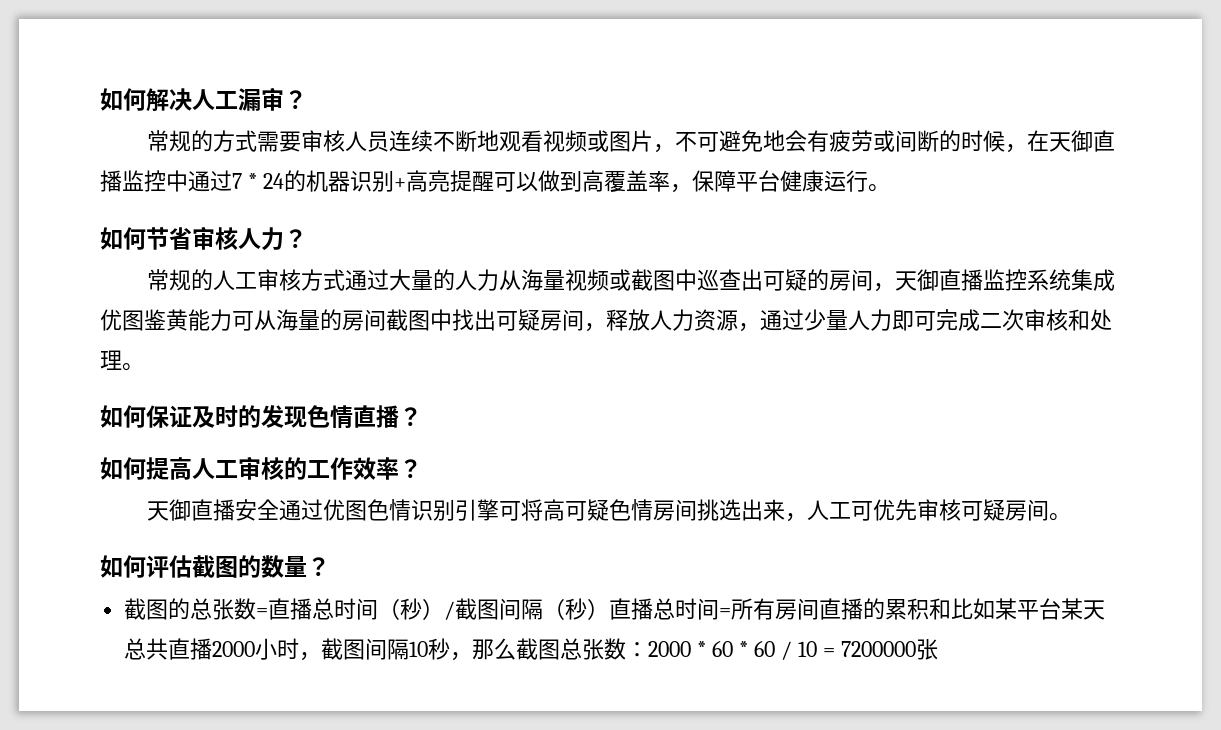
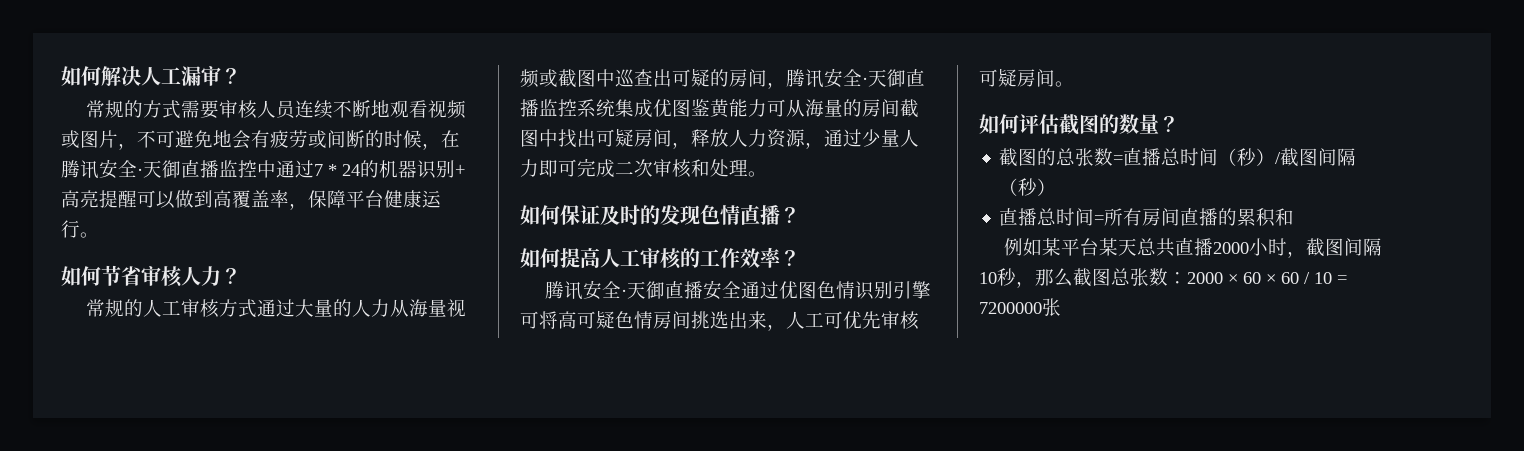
(1050, 140) none -> [61,159,143,179] 腾讯安全·
(896, 287) none -> [786,68,868,88] 腾讯安全·
(422, 468) none -> [544,280,627,300] 腾讯安全·
(610, 609) none -> (1057, 187) //
[951,598,974,619] 比 -> [1003,238,1023,256] // 例
[697,641,749,657] * 60 * -> [1228,272,1276,284] × 60 ×

